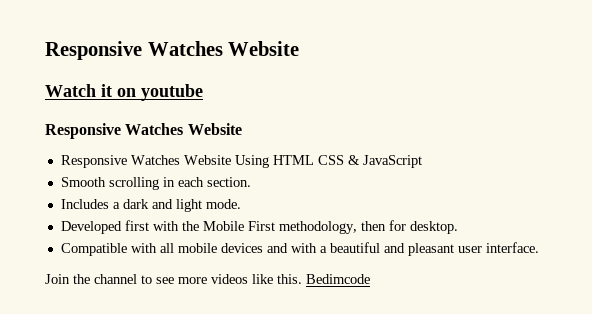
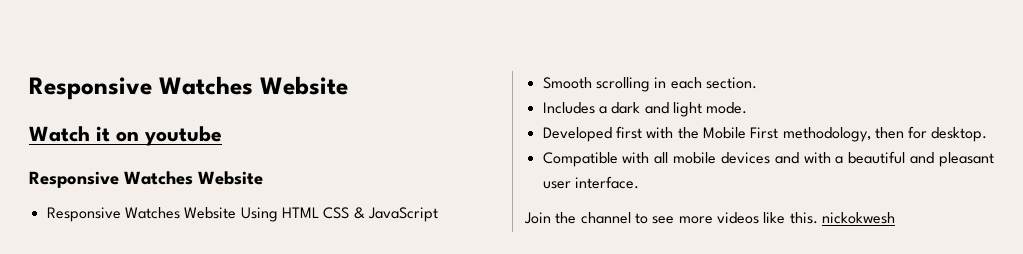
[306,274,370,284] Bedimcode -> [821,212,895,224] nickokwesh

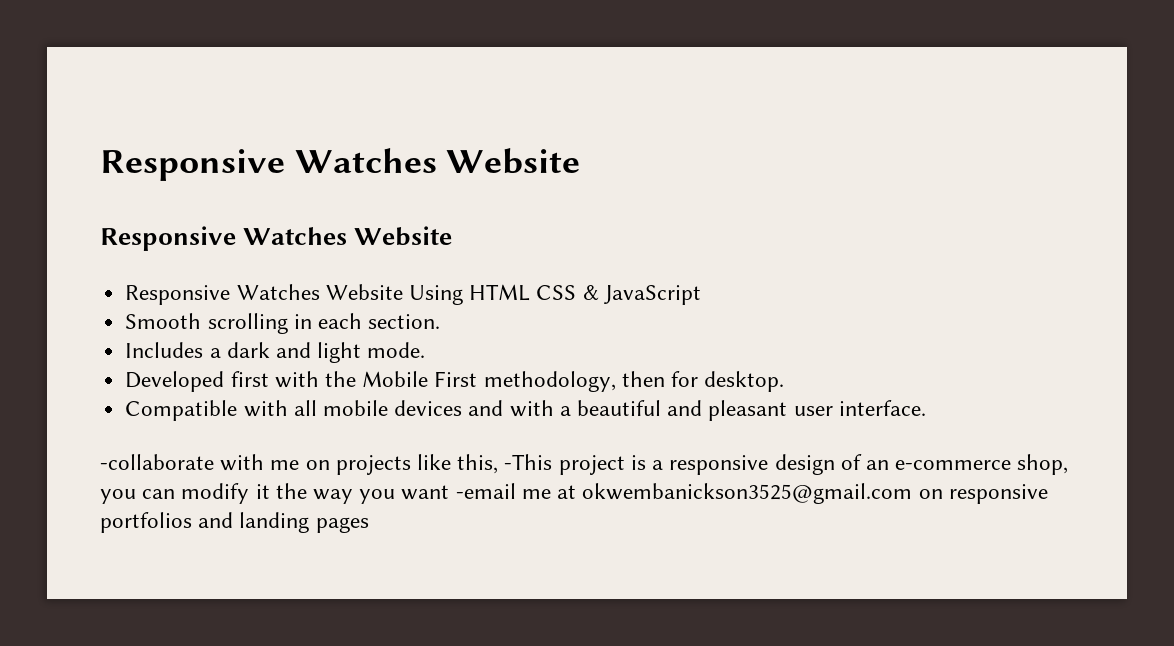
[29,76,348,100] [29,126,222,146] Responsive Watches Website // Watch it on youtube -> [100,148,581,181] Responsive Watches Website
[524,212,895,224] Join the channel to see more videos like this. nickokwesh -> [100,454,1069,475] [100,483,1048,504] [100,512,369,533] -collaborate with me on projects like this, -This project is a responsive design of an e-commerce shop, you can modify it the way you want -email me at okwembanickson3525@gmail.com on responsive portfolios and landing pages

